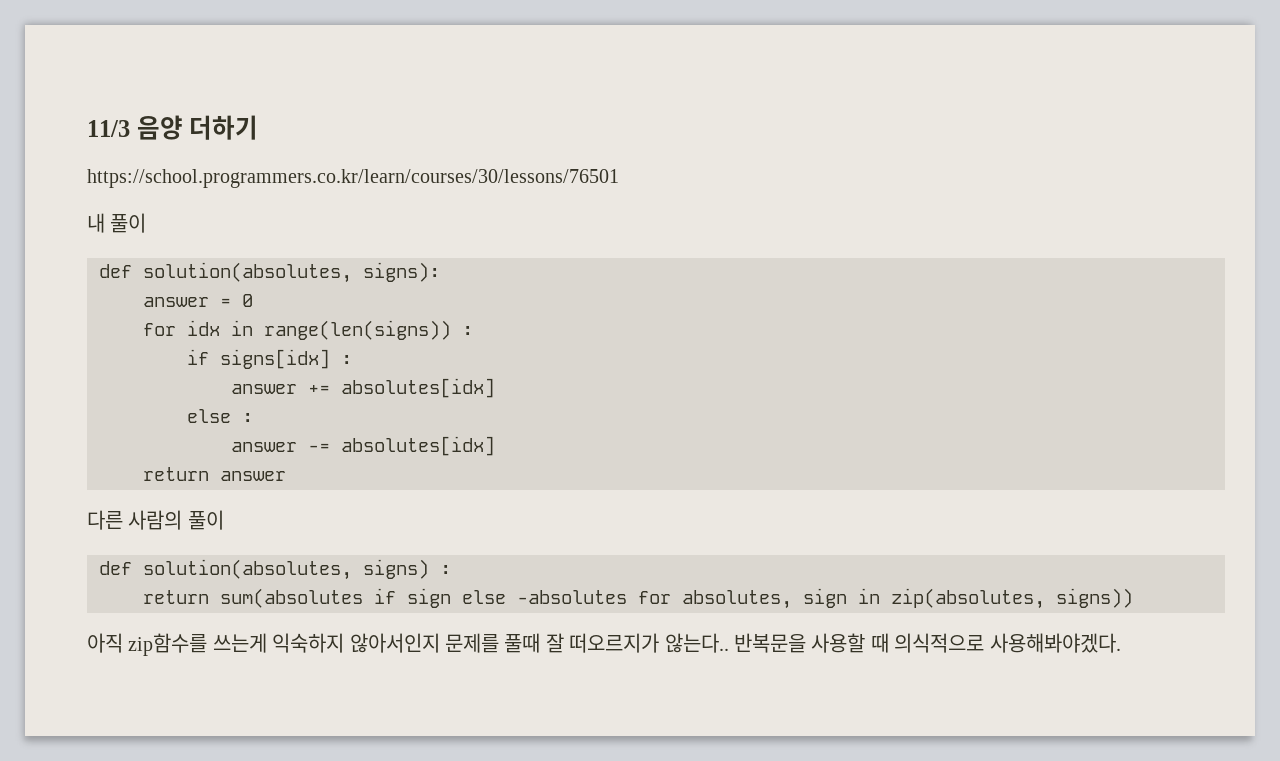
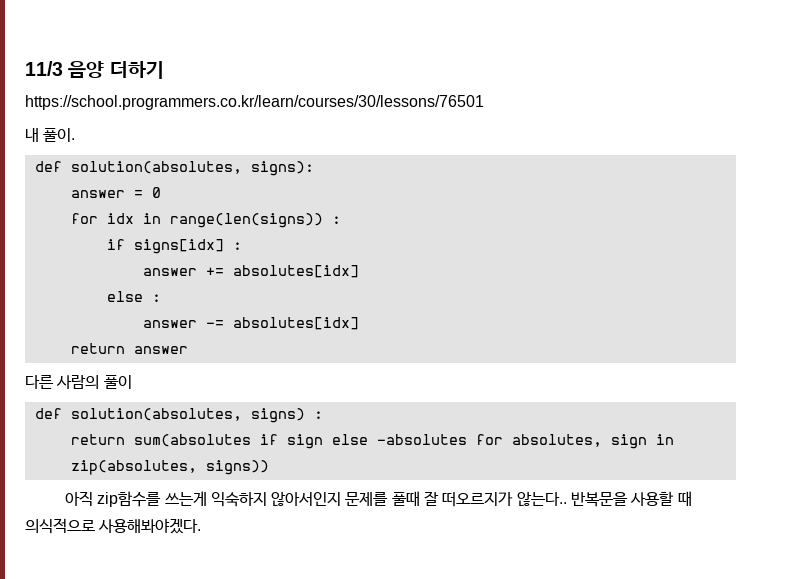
[110,213,147,233] 풀이 -> [43,128,76,142] 풀이.

